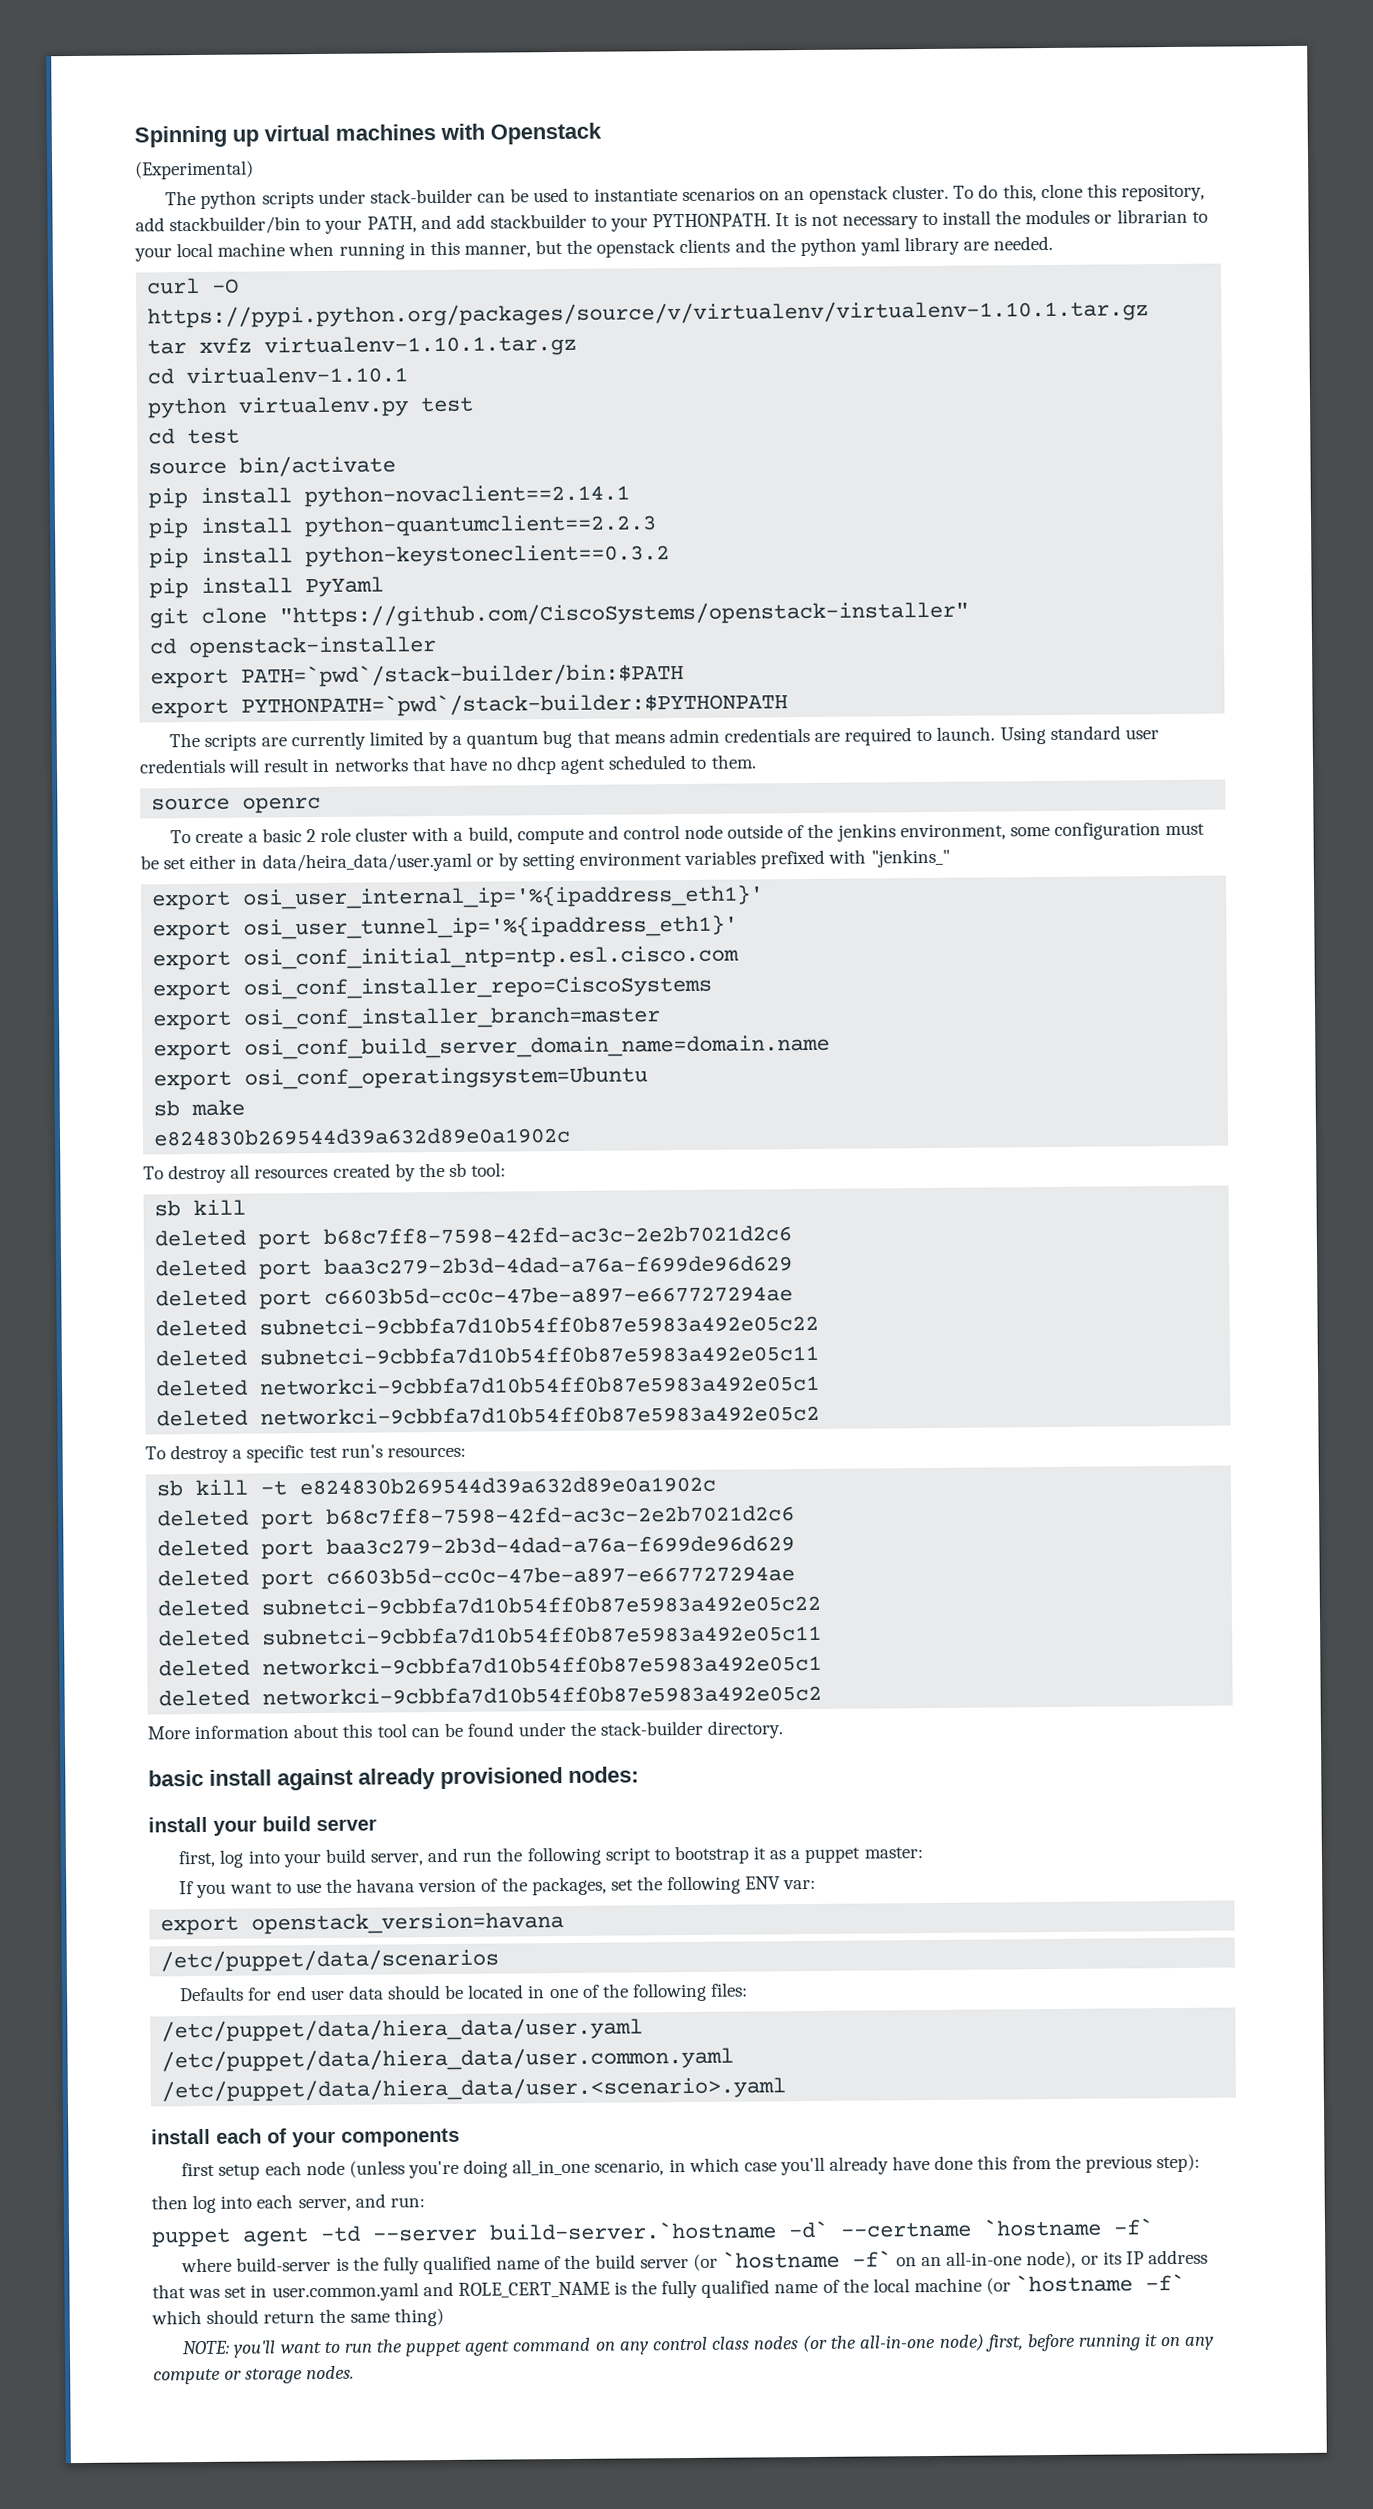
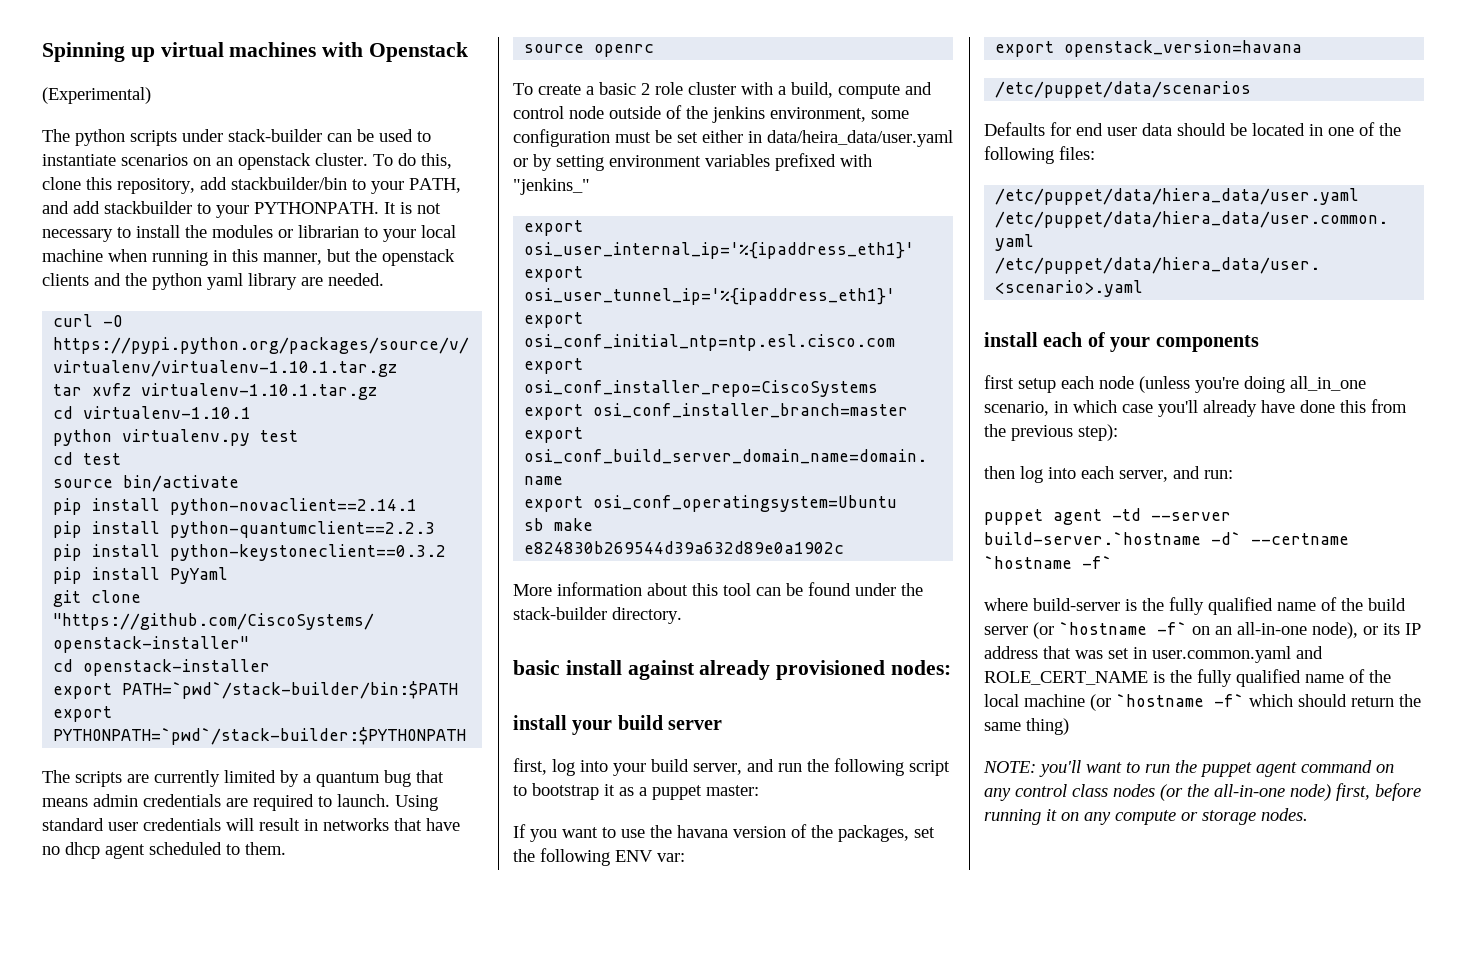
[143,1162,507,1184] [154,1199,247,1217] [154,1225,793,1250] [155,1255,794,1280] [155,1285,794,1310] [155,1314,820,1337] [155,1344,820,1367] [156,1374,821,1397] [156,1404,821,1427] [145,1444,466,1464] [156,1475,717,1497] [157,1505,796,1530] [157,1535,796,1560] [157,1565,796,1590] [157,1594,822,1617] [158,1624,823,1647] [158,1654,823,1677] [158,1684,823,1707] // To destroy all resources created by the sb tool: // sb kill // deleted port b68c7ff8-7598-42fd-ac3c-2e2b7021d2c6 // deleted port baa3c279-2b3d-4dad-a76a-f699de96d629 // deleted port c6603b5d-cc0c-47be-a897-e667727294ae // deleted subnetci-9cbbfa7d10b54ff0b87e5983a492e05c22 // deleted subnetci-9cbbfa7d10b54ff0b87e5983a492e05c11 // deleted networkci-9cbbfa7d10b54ff0b87e5983a492e05c1 // deleted networkci-9cbbfa7d10b54ff0b87e5983a492e05c2 // To destroy a specific test run's resources: // sb kill -t e824830b269544d39a632d89e0a1902c // deleted port b68c7ff8-7598-42fd-ac3c-2e2b7021d2c6 // deleted port baa3c279-2b3d-4dad-a76a-f699de96d629 // deleted port c6603b5d-cc0c-47be-a897-e667727294ae // deleted subnetci-9cbbfa7d10b54ff0b87e5983a492e05c22 // deleted subnetci-9cbbfa7d10b54ff0b87e5983a492e05c11 // deleted networkci-9cbbfa7d10b54ff0b87e5983a492e05c1 // deleted networkci-9cbbfa7d10b54ff0b87e5983a492e05c2 -> (845, 547) none

